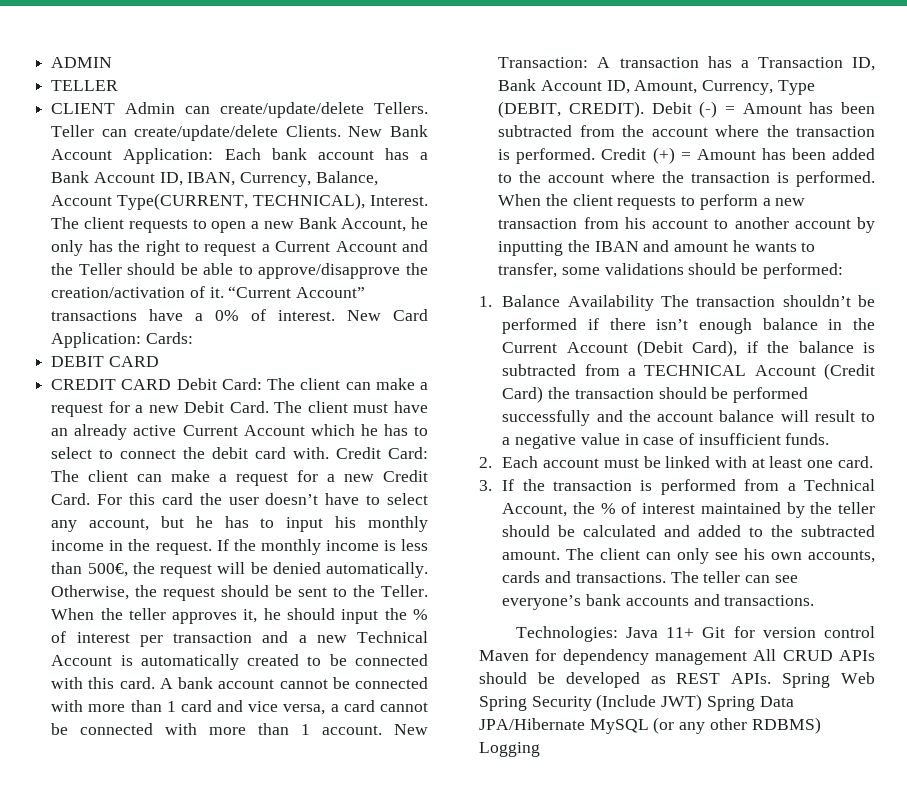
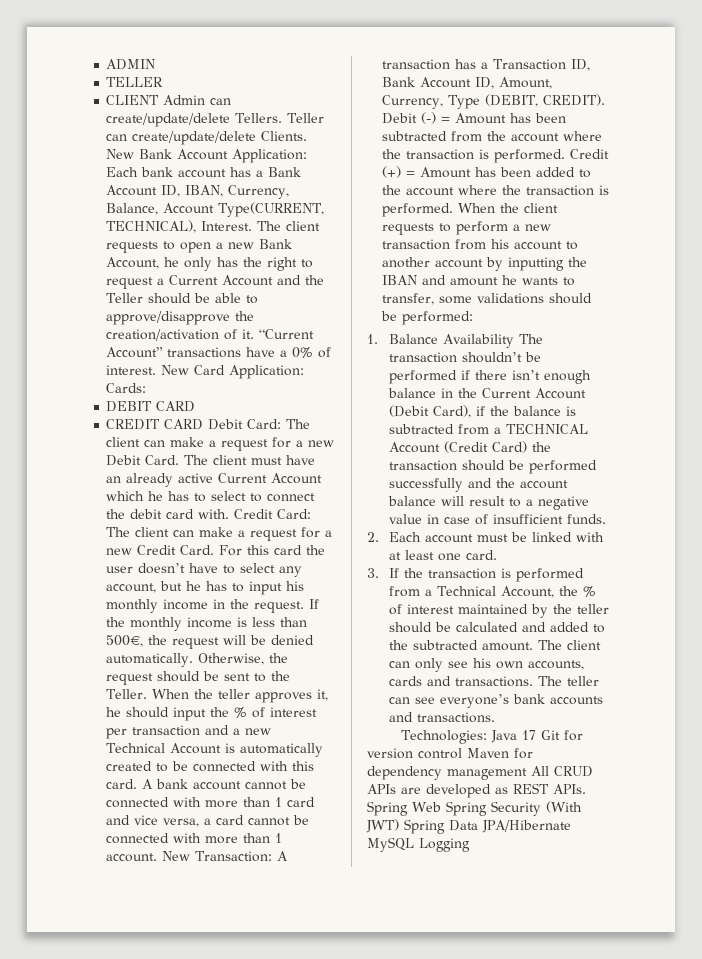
[665,627,694,638] 11+ -> [522,730,537,740] 17
[479,672,555,684] should be -> [401,787,421,794] are
[596,694,657,711] (Include -> [546,801,582,813] (With
[653,717,821,734] (or any other RDBMS) -> (414, 844) none

